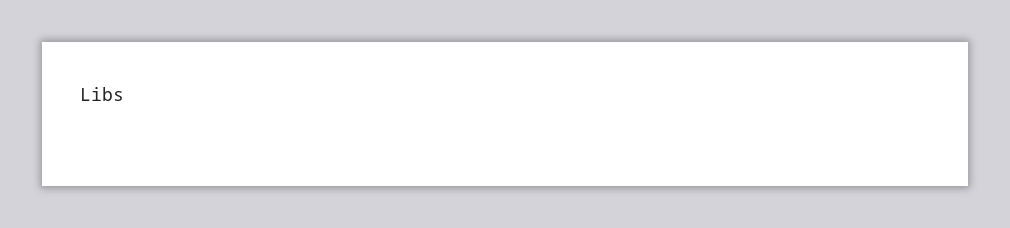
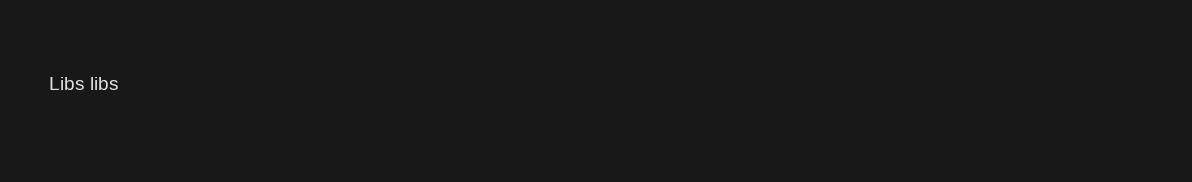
(124, 94) none -> [90,77,120,90] libs

